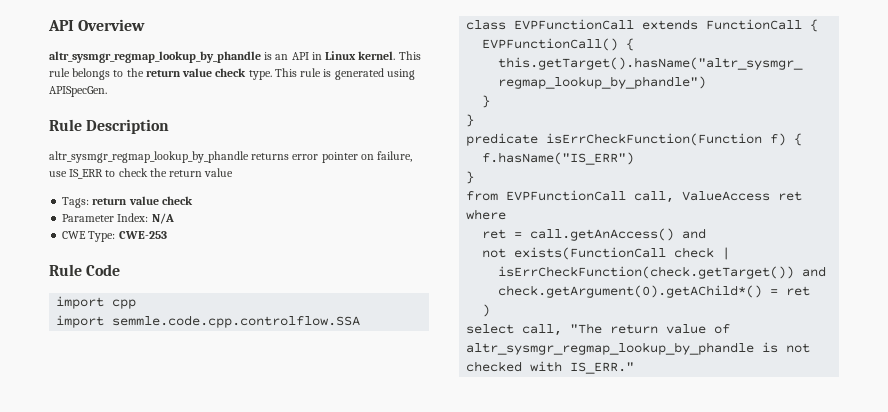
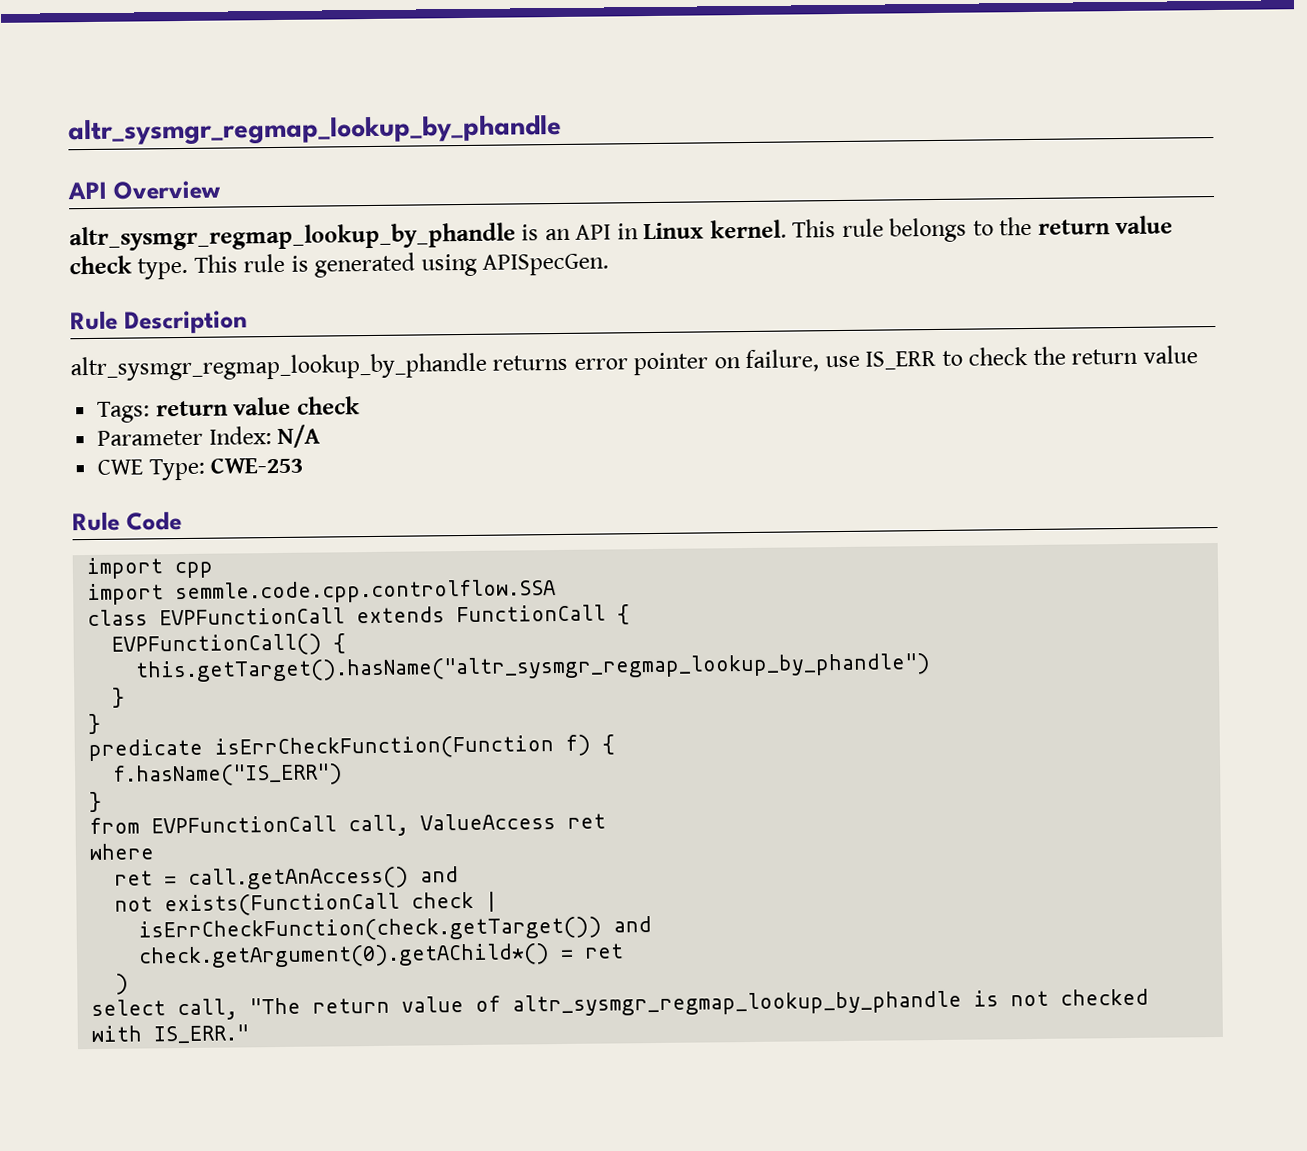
(48, 25) none -> [68,114,562,147] altr_sysmgr_regmap_lookup_by_phandle //

